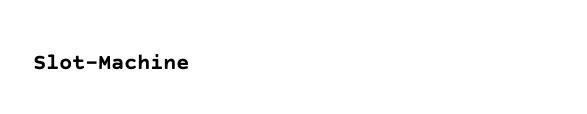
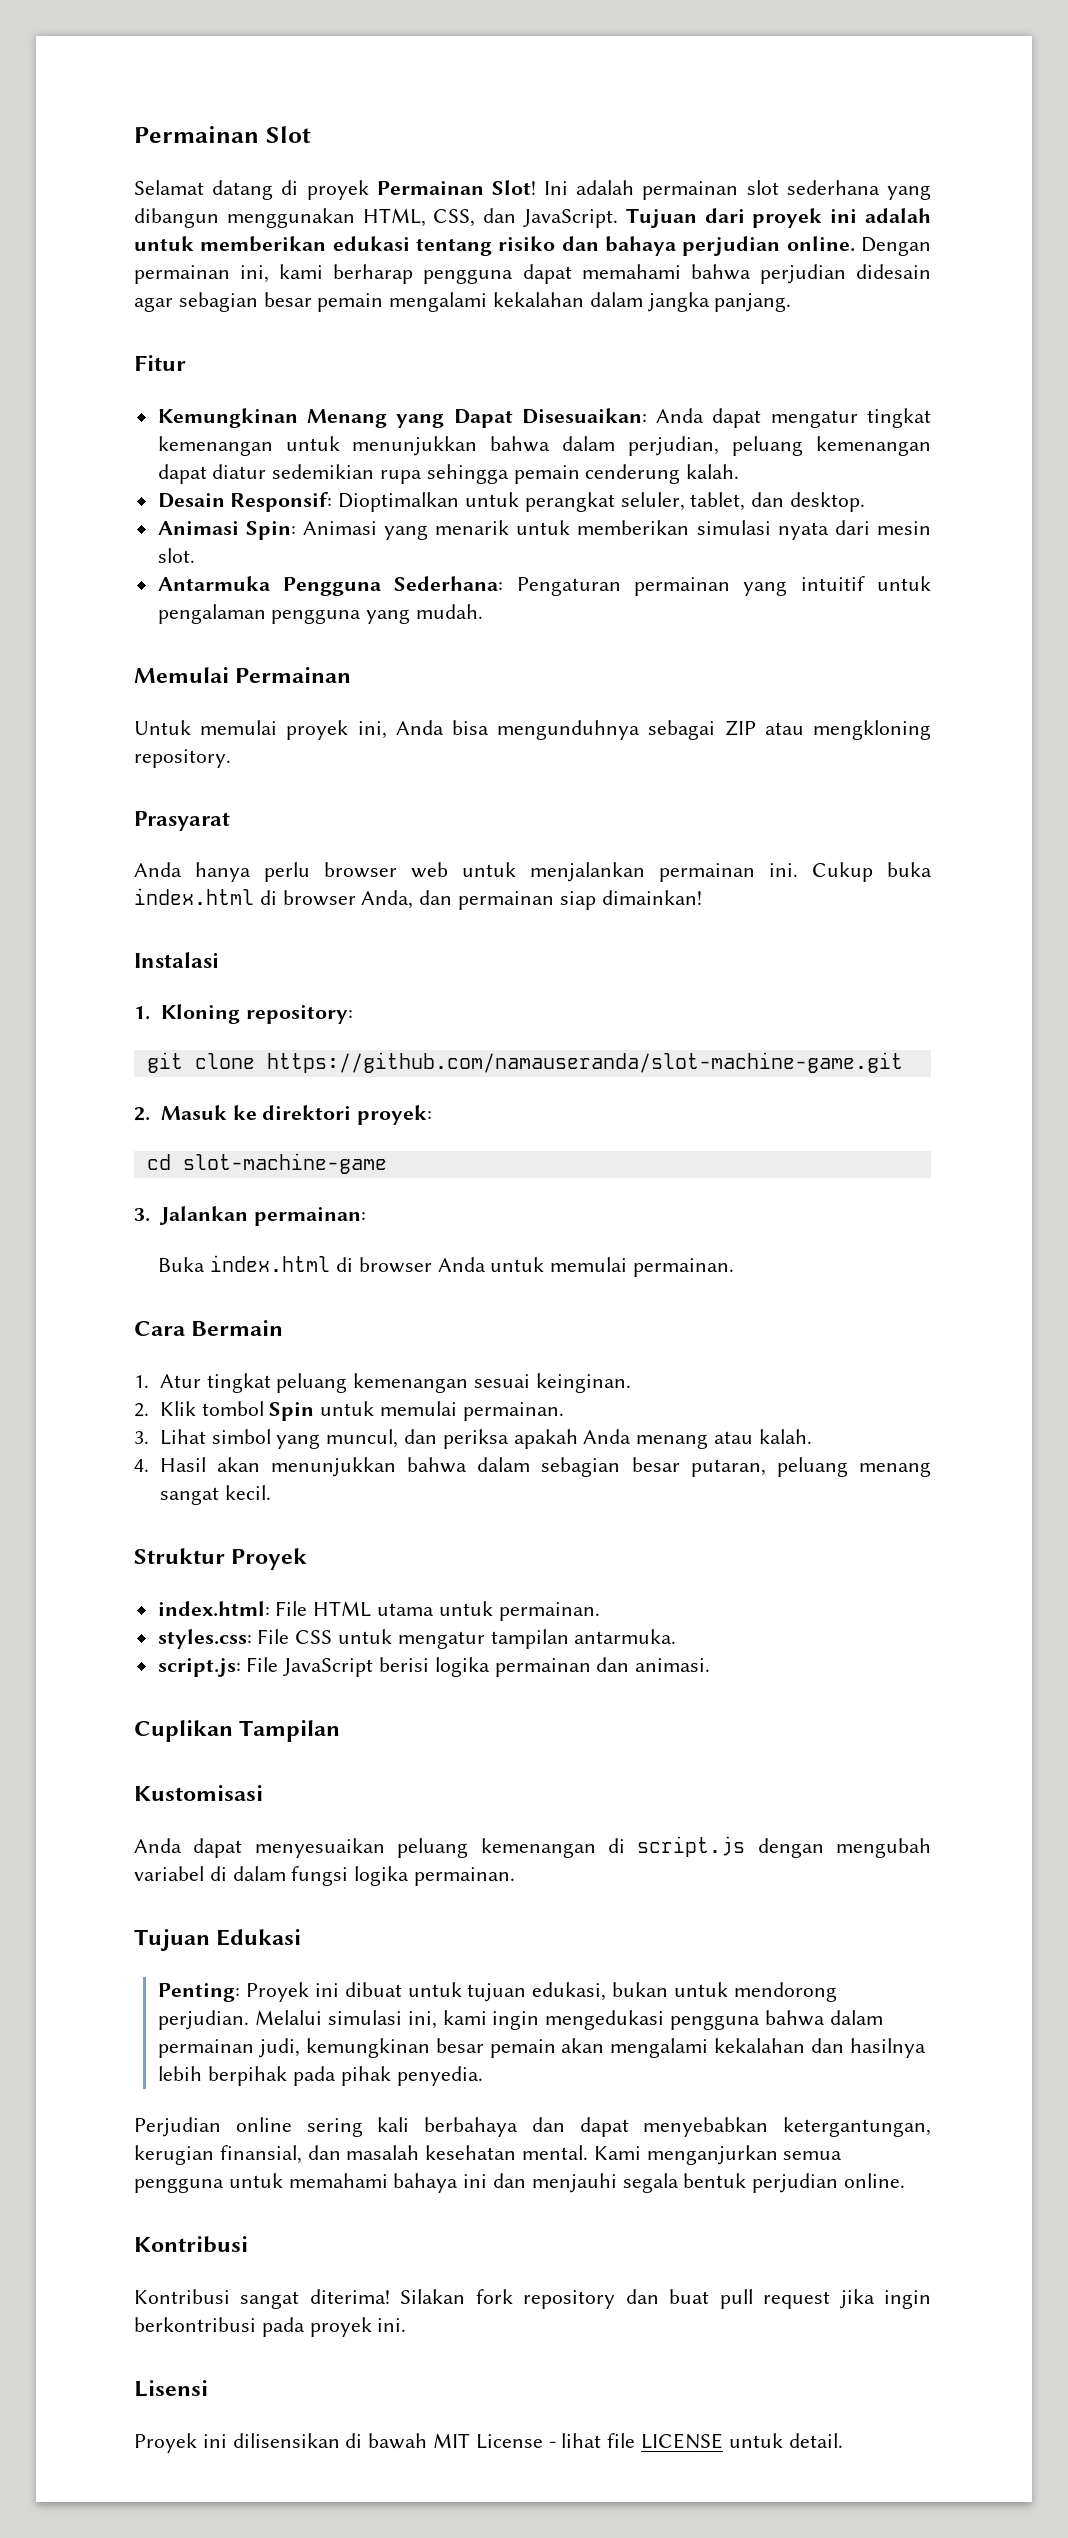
[33,54,189,70] Slot-Machine -> [134,126,311,143] [134,180,931,200] [134,208,931,228] [134,236,931,256] [134,264,931,284] [134,292,792,312] [134,355,186,371] [157,408,932,428] [157,436,931,456] [157,464,740,484] [157,492,866,512] [157,520,931,540] [157,548,195,563] [157,576,932,596] [157,604,484,624] [134,667,352,683] [134,720,932,740] [134,749,231,768] [134,811,230,831] [134,862,932,882] [134,888,702,910] [134,952,219,968] [134,1004,353,1024] [146,1052,903,1073] [134,1105,433,1125] [146,1153,387,1174] [134,1206,366,1226] [158,1255,734,1277] [134,1320,284,1336] [134,1373,631,1393] [134,1401,564,1421] [134,1429,812,1449] [134,1457,932,1477] [159,1485,271,1505] [134,1548,308,1570] [157,1601,600,1621] [157,1629,677,1649] [157,1657,711,1677] [134,1720,341,1742] [134,1785,263,1801] [134,1836,931,1858] [134,1866,516,1886] [134,1929,302,1951] [158,1982,837,2002] [158,2010,883,2030] [158,2038,926,2058] [158,2066,483,2086] [134,2117,931,2137] [134,2145,843,2165] [134,2173,906,2193] [134,2236,248,2253] [134,2289,932,2309] [134,2317,407,2337] [134,2380,208,2397] [134,2433,843,2453] Permainan Slot // Selamat datang di proyek Permainan Slot! Ini adalah permainan slot sederhana yang dibangun menggunakan HTML, CSS, dan JavaScript. Tujuan dari proyek ini adalah untuk memberikan edukasi tentang risiko dan bahaya perjudian online. Dengan permainan ini, kami berharap pengguna dapat memahami bahwa perjudian didesain agar sebagian besar pemain mengalami kekalahan dalam jangka panjang. // Fitur // Kemungkinan Menang yang Dapat Disesuaikan: Anda dapat mengatur tingkat kemenangan untuk menunjukkan bahwa dalam perjudian, peluang kemenangan dapat diatur sedemikian rupa sehingga pemain cenderung kalah. // Desain Responsif: Dioptimalkan untuk perangkat seluler, tablet, dan desktop. // Animasi Spin: Animasi yang menarik untuk memberikan simulasi nyata dari mesin slot. // Antarmuka Pengguna Sederhana: Pengaturan permainan yang intuitif untuk pengalaman pengguna yang mudah. // Memulai Permainan // Untuk memulai proyek ini, Anda bisa mengunduhnya sebagai ZIP atau mengkloning repository. // Prasyarat // Anda hanya perlu browser web untuk menjalankan permainan ini. Cukup buka index.html di browser Anda, dan permainan siap dimainkan! // Instalasi // 1. Kloning repository: // git clone https://github.com/namauseranda/slot-machine-game.git // 2. Masuk ke direktori proyek: // cd slot-machine-game // 3. Jalankan permainan: // Buka index.html di browser Anda untuk memulai permainan. // Cara Bermain // 1. Atur tingkat peluang kemenangan sesuai keinginan. // 2. Klik tombol Spin untuk memulai permainan. // 3. Lihat simbol yang muncul, dan periksa apakah Anda menang atau kalah. // 4. Hasil akan menunjukkan bahwa dalam sebagian besar putaran, peluang menang sangat kecil. // Struktur Proyek // index.html: File HTML utama untuk permainan. // styles.css: File CSS untuk mengatur tampilan antarmuka. // script.js: File JavaScript berisi logika permainan dan animasi. // Cuplikan Tampilan // Kustomisasi // Anda dapat menyesuaikan peluang kemenangan di script.js dengan mengubah variabel di dalam fungsi logika permainan. // Tujuan Edukasi // Penting: Proyek ini dibuat untuk tujuan edukasi, bukan untuk mendorong perjudian. Melalui simulasi ini, kami ingin mengedukasi pengguna bahwa dalam permainan judi, kemungkinan besar pemain akan mengalami kekalahan dan hasilnya lebih berpihak pada pihak penyedia. // Perjudian online sering kali berbahaya dan dapat menyebabkan ketergantungan, kerugian finansial, dan masalah kesehatan mental. Kami menganjurkan semua pengguna untuk memahami bahaya ini dan menjauhi segala bentuk perjudian online. // Kontribusi // Kontribusi sangat diterima! Silakan fork repository dan buat pull request jika ingin berkontribusi pada proyek ini. // Lisensi // Proyek ini dilisensikan di bawah MIT License - lihat file LICENSE untuk detail.

